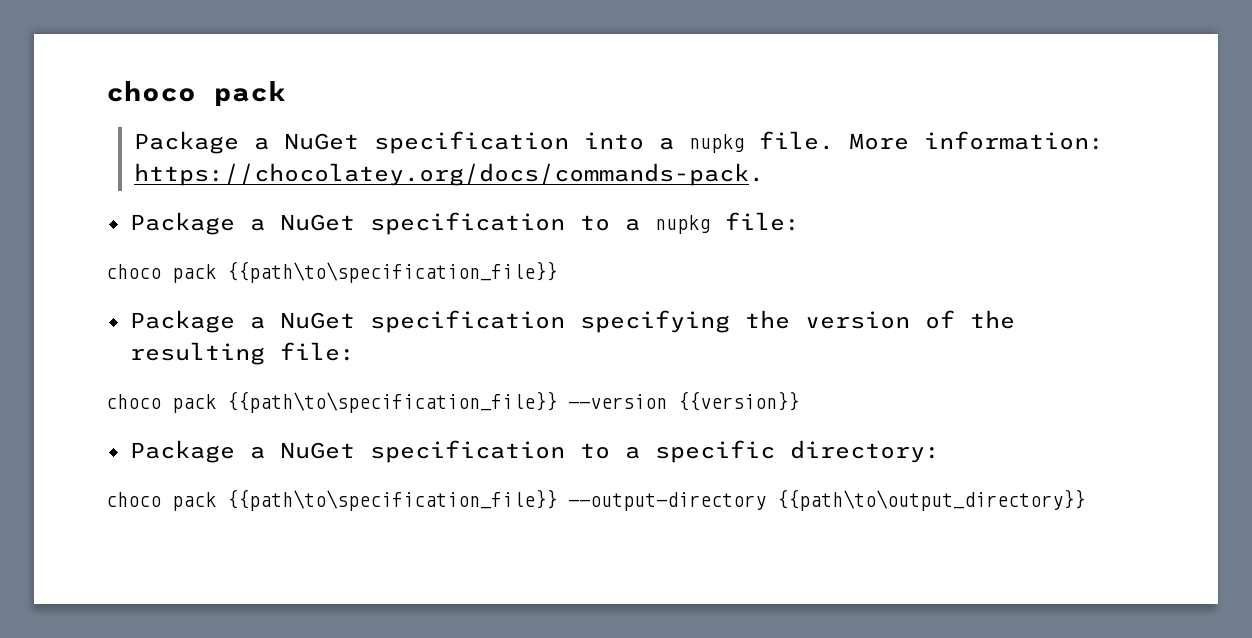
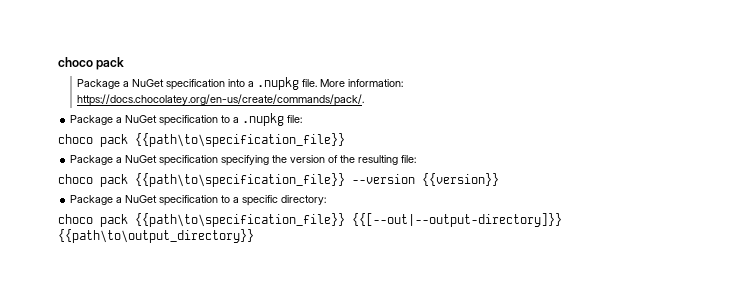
[688,134,744,153] nupkg -> [257,77,300,90] .nupkg
[133,163,764,186] [129,212,710,235] https://chocolatey.org/docs/commands-pack. // Package a NuGet specification to a nupkg -> [77,94,365,106] [70,113,285,126] https://docs.chocolatey.org/en-us/create/commands/pack/. // Package a NuGet specification to a .nupkg
[568,492,766,511] --output-directory -> [352,213,562,227] {{[--out|--output-directory]}}

